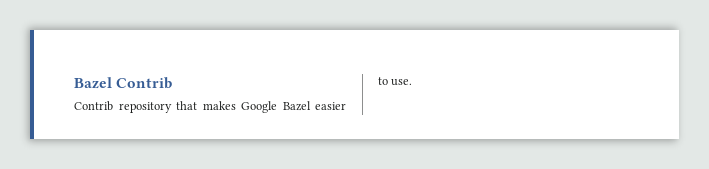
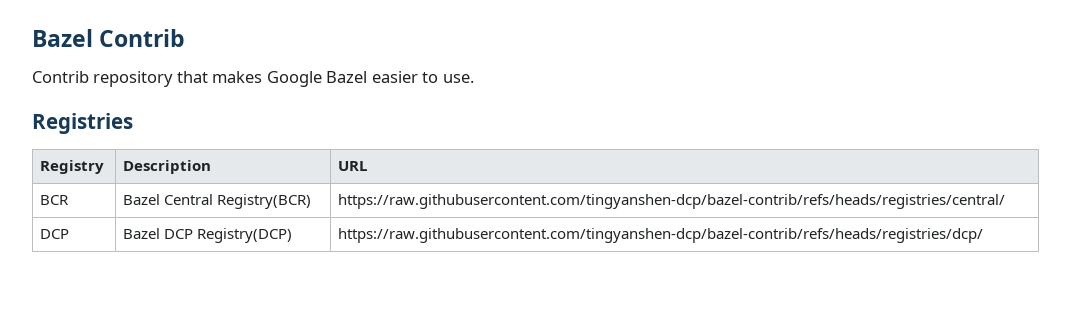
(413, 82) none -> [32,113,133,134] [39,160,104,174] [122,160,211,174] [337,161,367,171] [39,195,69,205] [122,194,312,209] [337,194,1005,209] [39,229,69,239] [122,228,293,243] [337,228,983,243] // Registries // Registry | Description | URL // BCR | Bazel Central Registry(BCR) | https://raw.githubusercontent.com/tingyanshen-dcp/bazel-contrib/refs/heads/registries/central/ // DCP | Bazel DCP Registry(DCP) | https://raw.githubusercontent.com/tingyanshen-dcp/bazel-contrib/refs/heads/registries/dcp/

